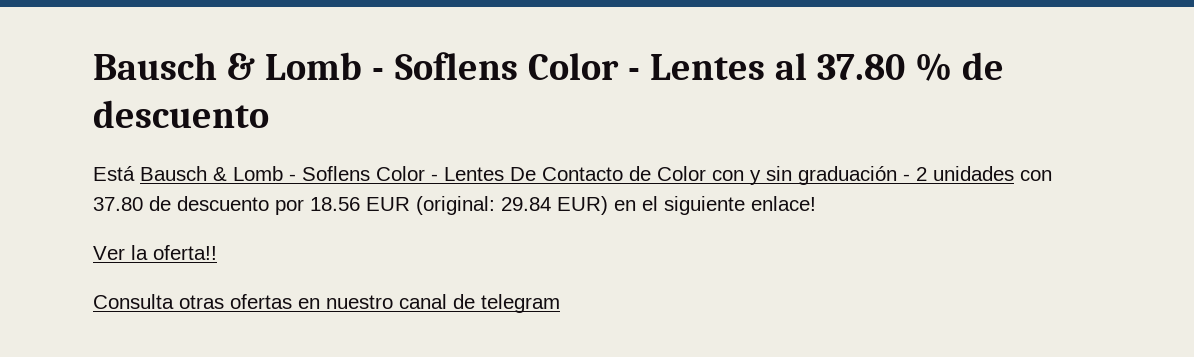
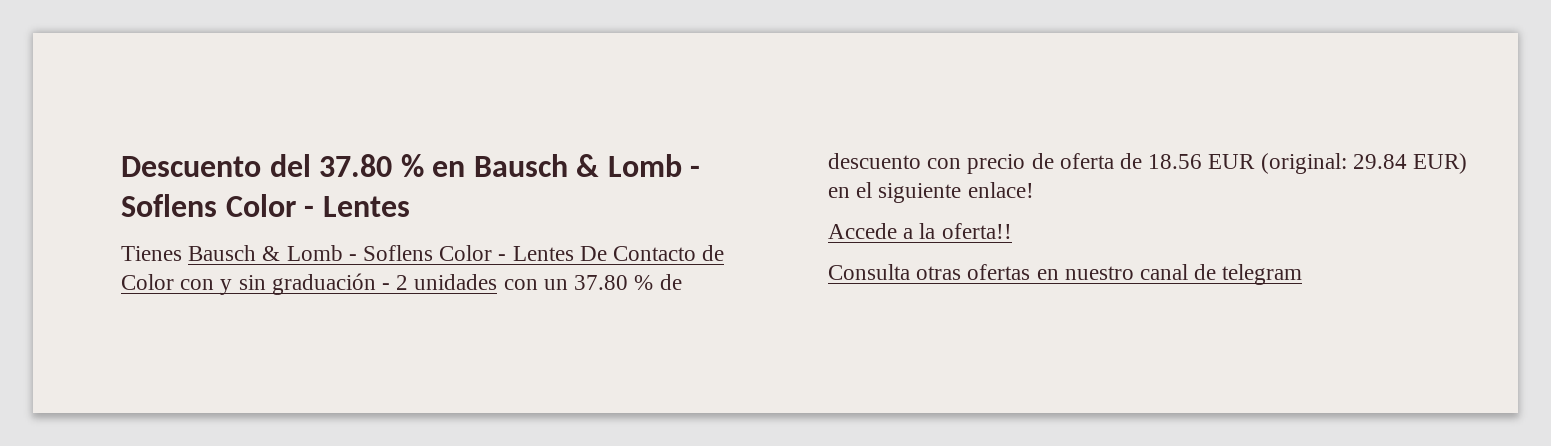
[93,52,1005,81] [93,100,269,128] [93,166,135,181] Bausch & Lomb - Soflens Color - Lentes al 37.80 % de descuento // Está -> [121,154,701,177] [121,194,410,217] [121,246,182,261] Descuento del 37.80 % en Bausch & Lomb - Soflens Color - Lentes // Tienes
[93,196,304,215] 37.80 de descuento por -> [543,274,682,290] [828,153,1143,174] un 37.80 % de descuento con precio de oferta de
[93,246,125,260] Ver -> [828,223,914,239] Accede a

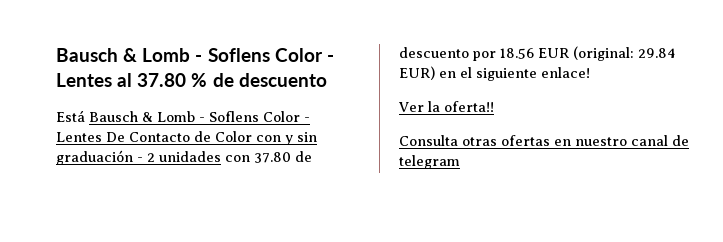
[121,154,701,177] [121,194,410,217] [121,246,182,261] Descuento del 37.80 % en Bausch & Lomb - Soflens Color - Lentes // Tienes -> [56,48,334,62] [56,73,327,87] [56,110,85,122] Bausch & Lomb - Soflens Color - Lentes al 37.80 % de descuento // Está
[543,274,682,290] [828,153,1143,174] un 37.80 % de descuento con precio de oferta de -> [254,151,312,163] [399,47,496,61] 37.80 de descuento por
[828,223,914,239] Accede a -> [398,102,424,112] Ver

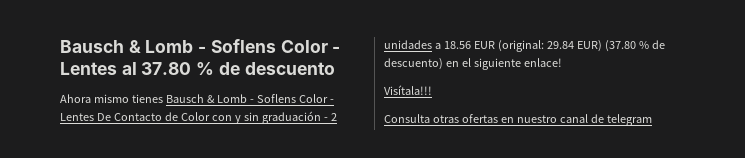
[56,110,85,122] Está -> [60,94,163,103] Ahora mismo tienes
[225,151,312,163] [399,47,496,61] con 37.80 de descuento por -> [434,43,441,49] a
(435, 73) none -> [604,40,665,52] [384,58,443,70] (37.80 % de descuento)
[398,101,494,112] Ver la oferta!! -> [384,85,432,95] Visítala!!!

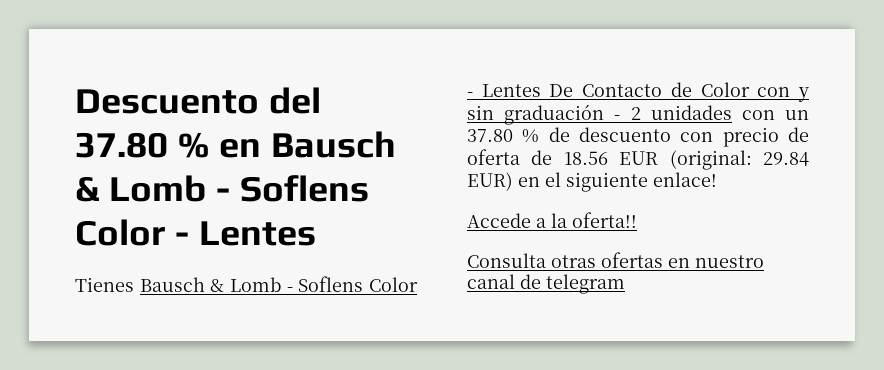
[60,39,341,53] [60,62,335,75] [60,94,163,103] Bausch & Lomb - Soflens Color - Lentes al 37.80 % de descuento // Ahora mismo tienes -> [75,87,321,114] [75,131,396,158] [75,175,369,202] [75,219,316,246] [75,277,134,292] Descuento del 37.80 % en Bausch & Lomb - Soflens Color - Lentes // Tienes
[434,43,441,49] a -> [741,110,809,120] [467,127,809,147] [467,149,553,165] con un 37.80 % de descuento con precio de oferta de
[604,40,665,52] [384,58,443,70] (37.80 % de descuento) -> (513, 181) none
[384,85,432,95] Visítala!!! -> [467,212,637,228] Accede a la oferta!!

